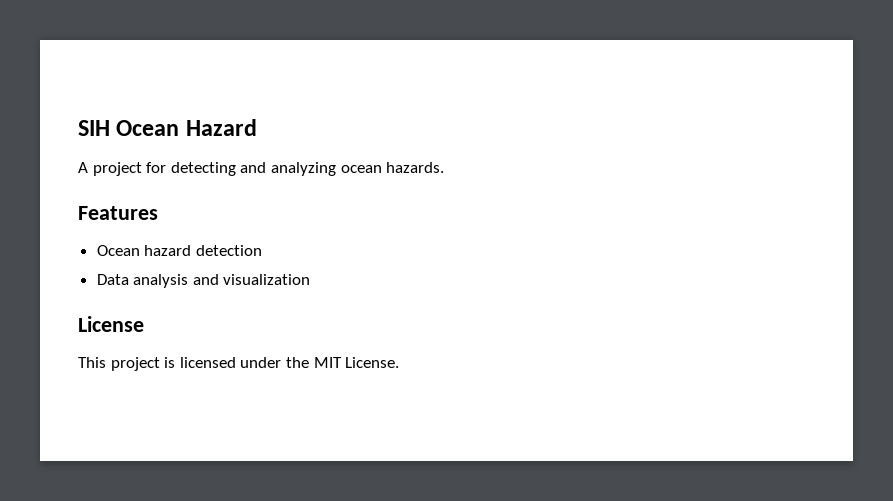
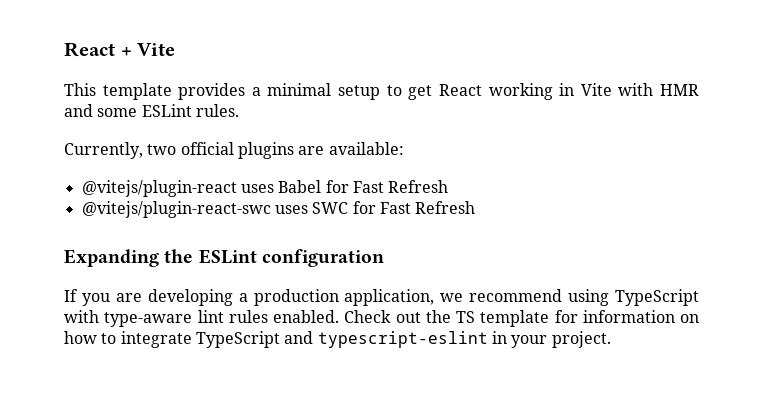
[78,119,257,136] [78,162,445,176] [78,206,158,220] [96,245,262,256] [96,274,311,288] [78,316,144,332] [78,357,400,371] SIH Ocean Hazard // A project for detecting and analyzing ocean hazards. // Features // Ocean hazard detection // Data analysis and visualization // License // This project is licensed under the MIT License. -> [64,42,176,57] [64,83,700,100] [64,104,239,117] [64,142,404,159] [81,180,449,197] [81,201,476,218] [64,249,384,267] [64,289,700,306] [64,310,699,327] [64,331,611,348] React + Vite // This template provides a minimal setup to get React working in Vite with HMR and some ESLint rules. // Currently, two official plugins are available: // @vitejs/plugin-react uses Babel for Fast Refresh // @vitejs/plugin-react-swc uses SWC for Fast Refresh // Expanding the ESLint configuration // If you are developing a production application, we recommend using TypeScript with type-aware lint rules enabled. Check out the TS template for information on how to integrate TypeScript and typescript-eslint in your project.

